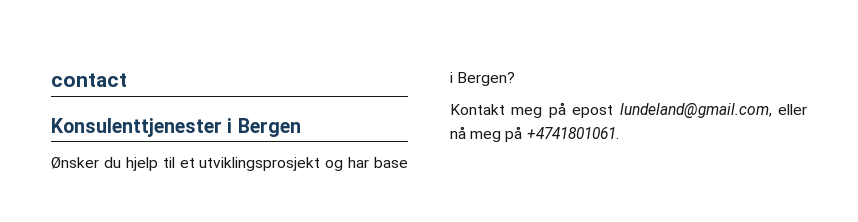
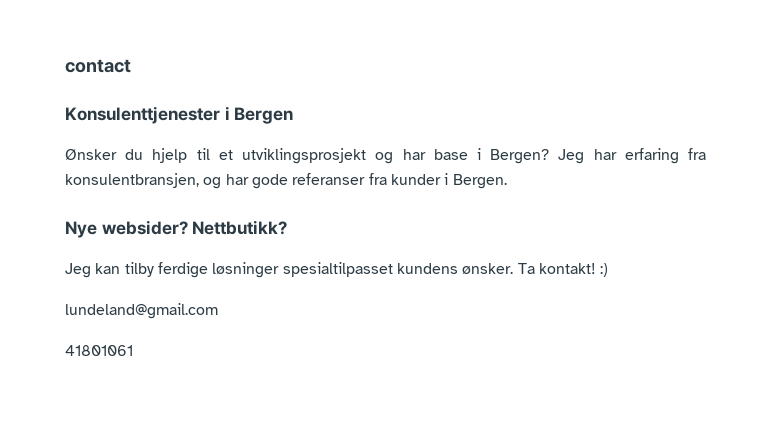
[450,102,807,118] [450,126,619,142] // Kontakt meg på epost lundeland@gmail.com, eller nå meg på +4741801061. -> [558,148,706,164] [65,173,507,189] [65,220,288,238] [65,262,609,278] [65,303,218,319] [65,345,133,356] Jeg har erfaring fra konsulentbransjen, og har gode referanser fra kunder i Bergen. // Nye websider? Nettbutikk? // Jeg kan tilby ferdige løsninger spesialtilpasset kundens ønsker. Ta kontakt! :) // lundeland@gmail.com // 41801061

